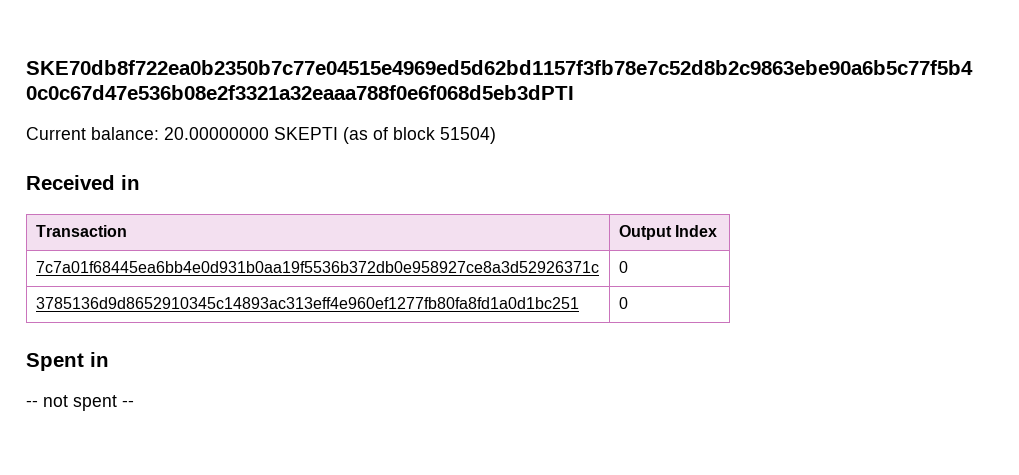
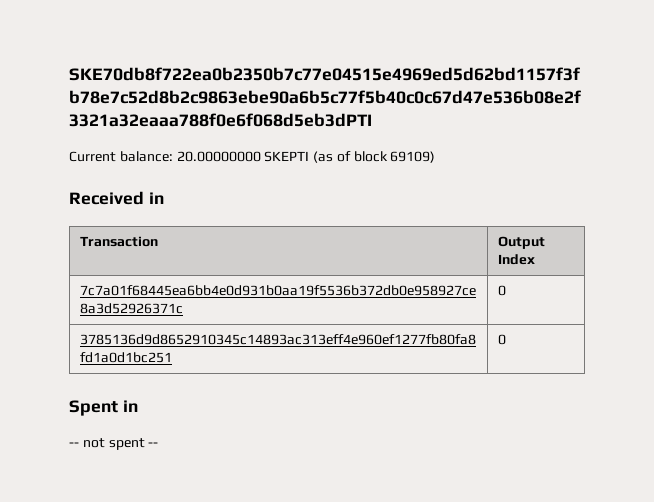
[440,127,496,144] 51504) -> [390,151,436,163] 69109)

